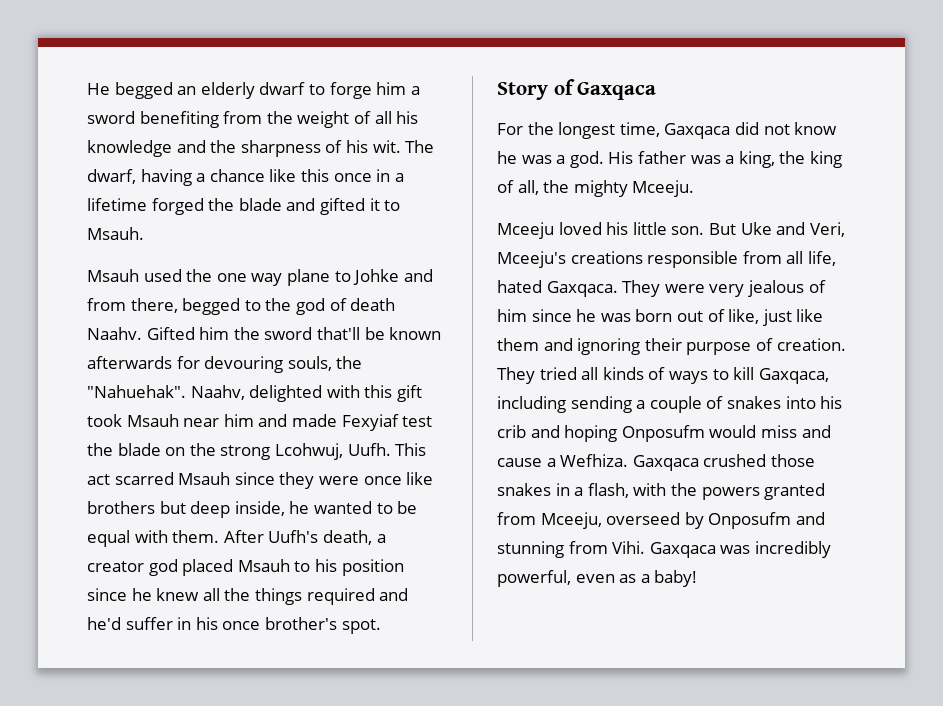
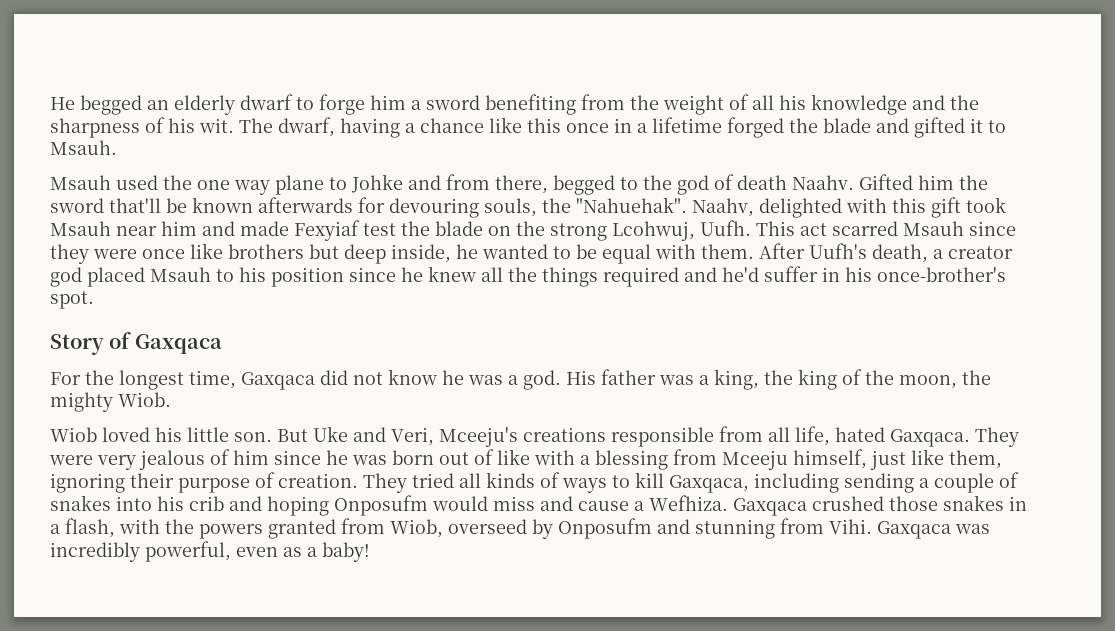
[222,617,337,630] once brother's -> [877,267,1006,282] once-brother's
[517,180,695,197] [497,222,554,239] all, the mighty Mceeju. // Mceeju -> [865,370,991,389] [50,392,171,412] [50,427,97,442] the moon, the mighty Wiob. // Wiob
[728,309,824,326] [497,338,573,351] like, just like them and -> [497,449,1002,470] like with a blessing from Mceeju himself, just like them,
[540,512,602,529] Mceeju, -> [390,519,443,538] Wiob,

